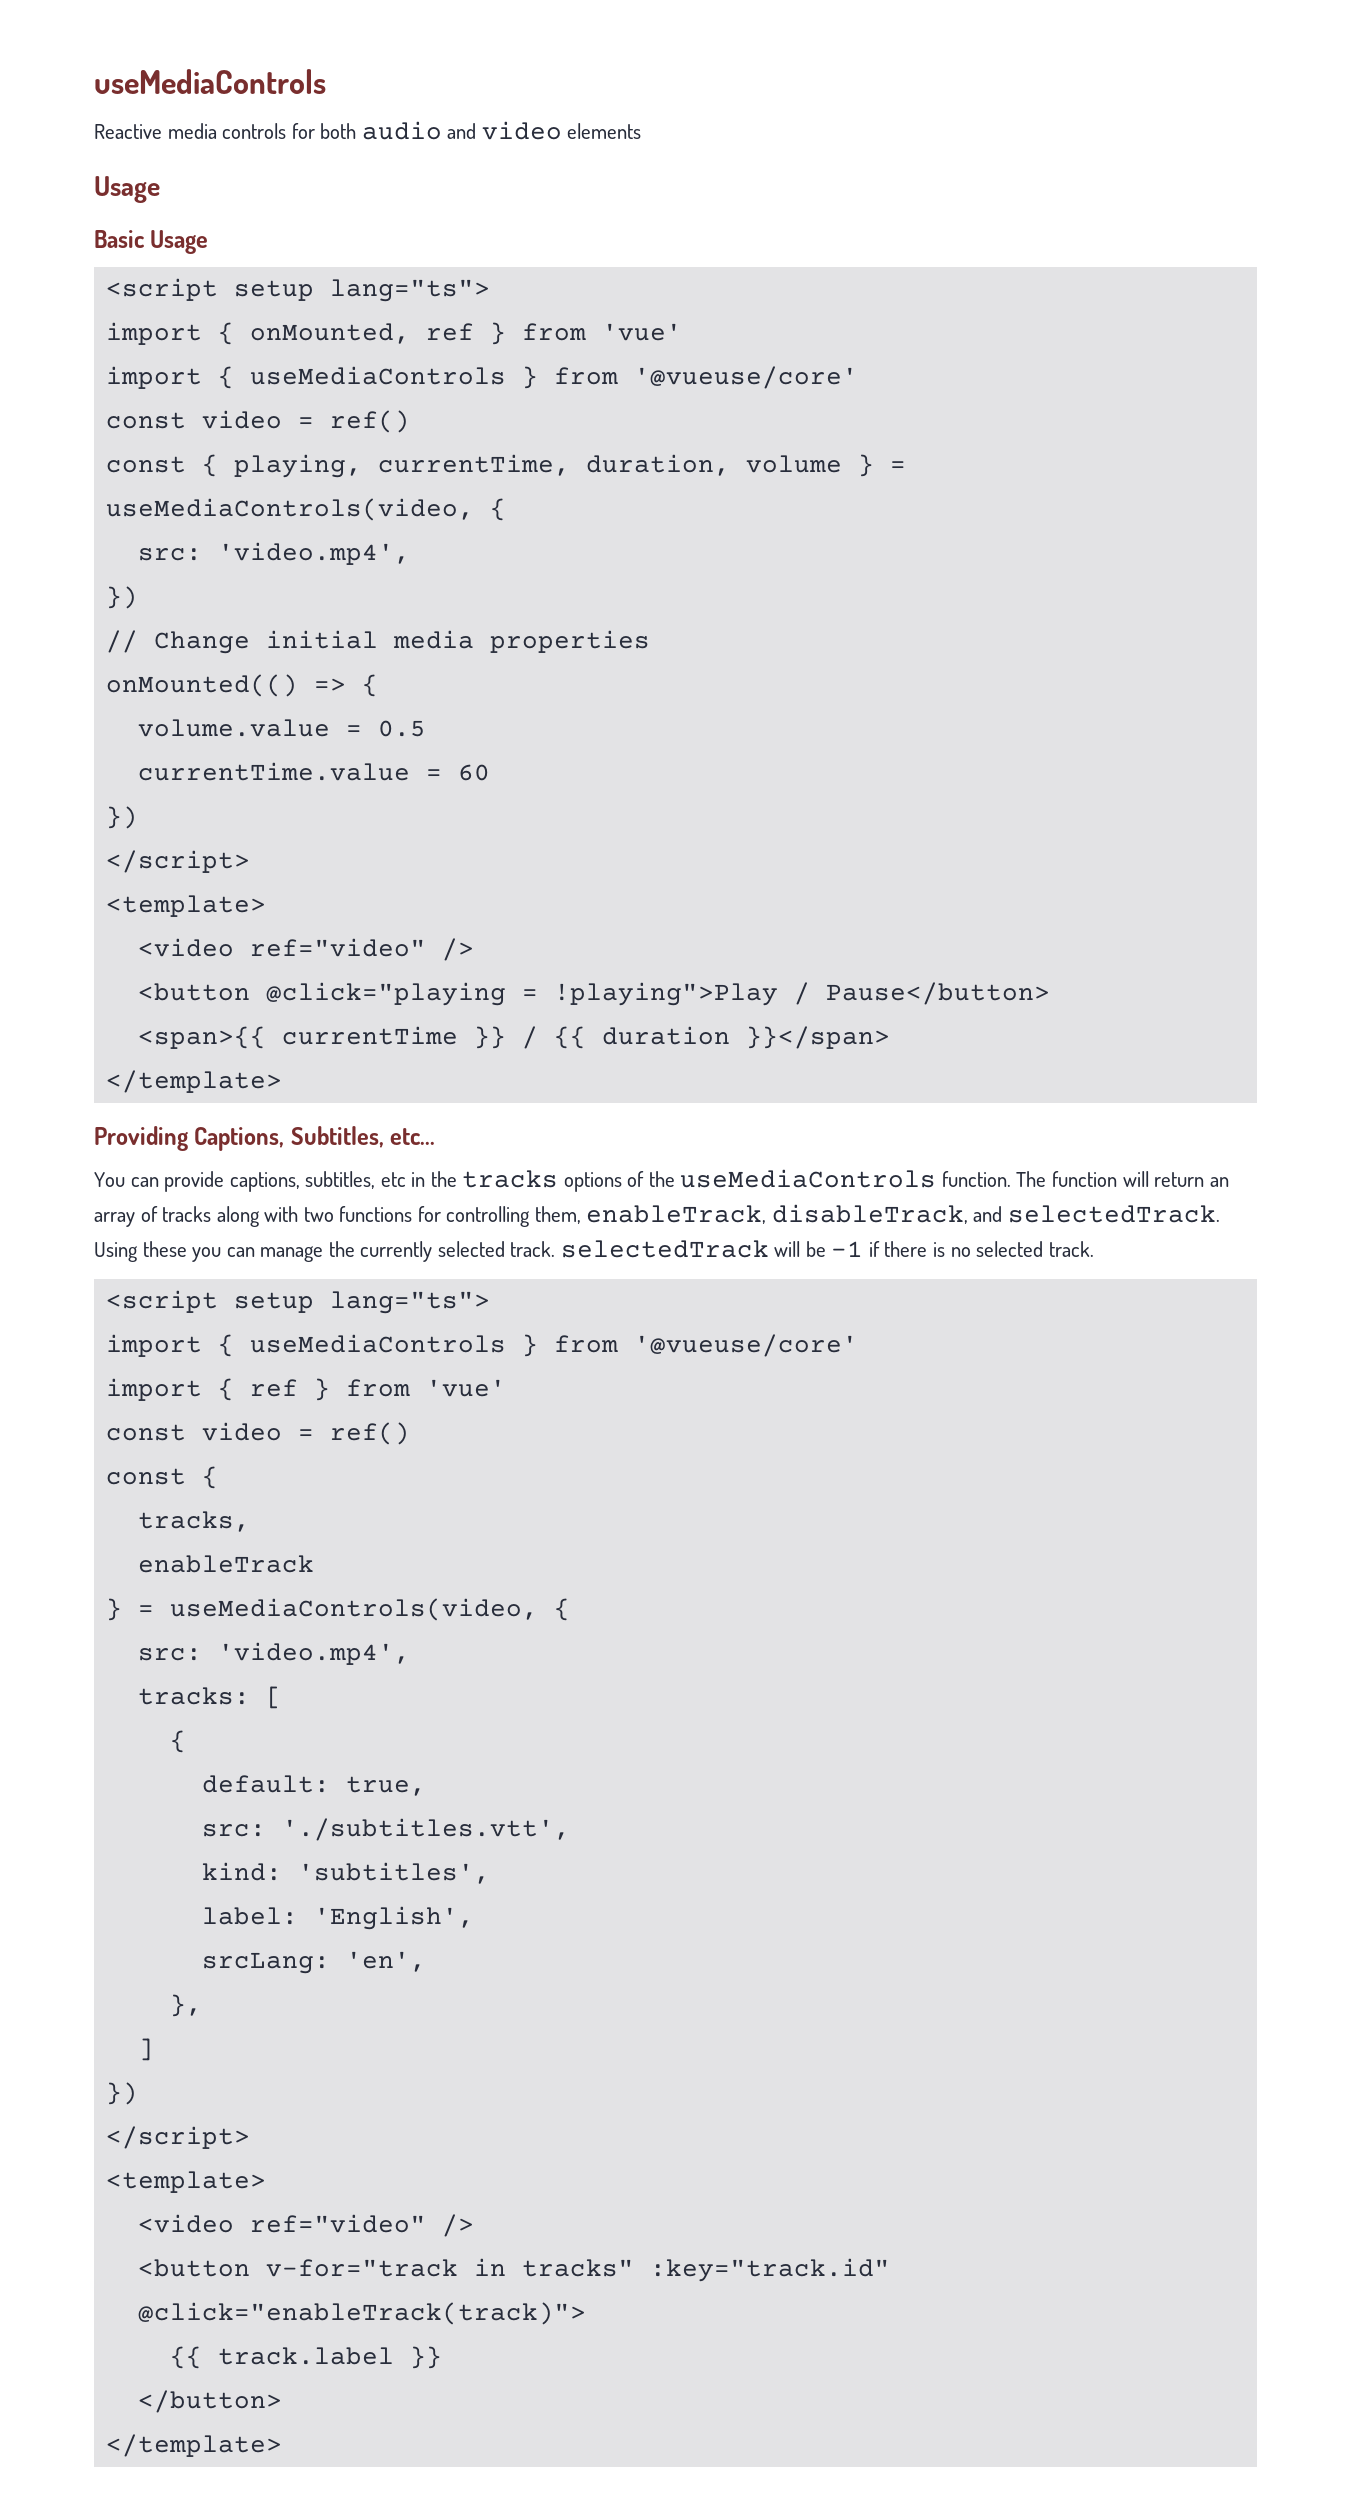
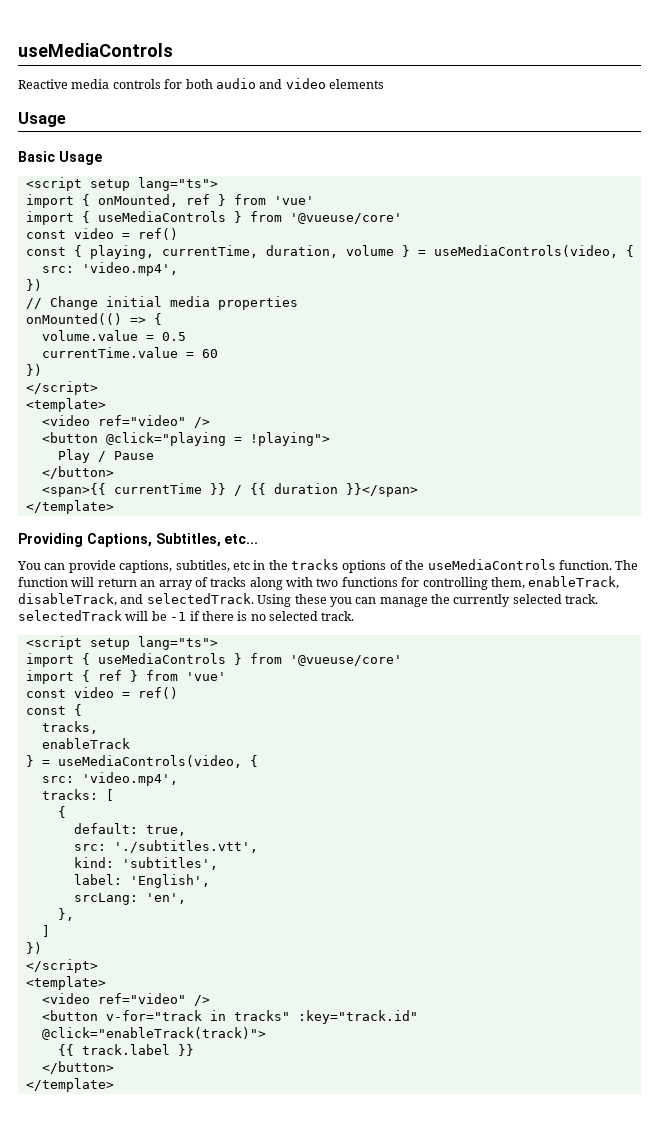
[554,982,1051,1006] !playing">Play / Pause</button> -> [249,432,330,446] [57,449,154,463] [41,466,114,479] !playing"> // Play / Pause // </button>

